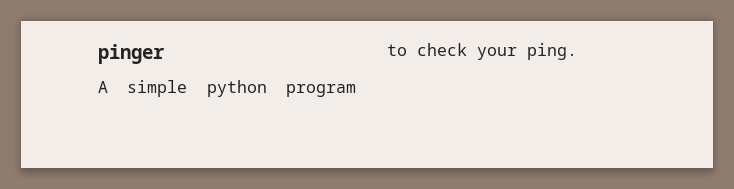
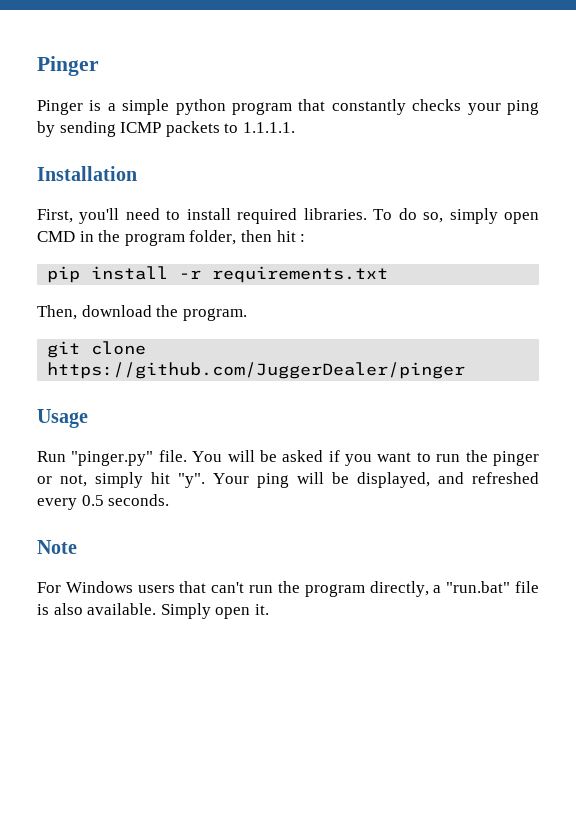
[98,44,165,64] [98,80,356,97] [387,43,577,60] pinger // A simple python program to check your ping. -> [37,56,99,76] [37,99,539,115] [37,121,295,137] [37,166,137,181] [37,208,539,224] [37,230,306,246] [47,266,389,283] [37,305,247,321] [47,341,147,358] [47,362,466,379] [37,409,88,428] [37,450,539,466] [37,472,539,488] [37,494,170,510] [37,540,77,554] [37,581,539,597] [37,603,269,619] Pinger // Pinger is a simple python program that constantly checks your ping by sending ICMP packets to 1.1.1.1. // Installation // First, you'll need to install required libraries. To do so, simply open CMD in the program folder, then hit : // pip install -r requirements.txt // Then, download the program. // git clone https://github.com/JuggerDealer/pinger // Usage // Run "pinger.py" file. You will be asked if you want to run the pinger or not, simply hit "y". Your ping will be displayed, and refreshed every 0.5 seconds. // Note // For Windows users that can't run the program directly, a "run.bat" file is also available. Simply open it.

